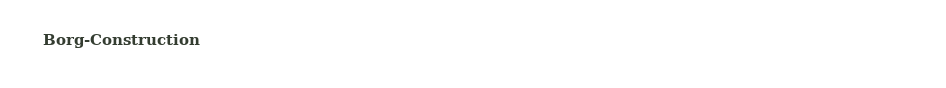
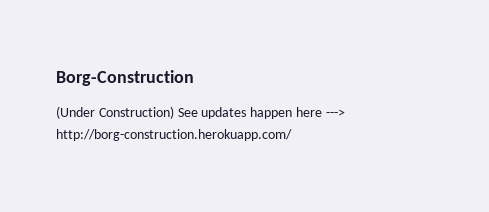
(200, 41) none -> [56,106,345,119] [56,129,292,141] // (Under Construction) See updates happen here ---> http://borg-construction.herokuapp.com/

